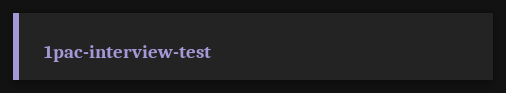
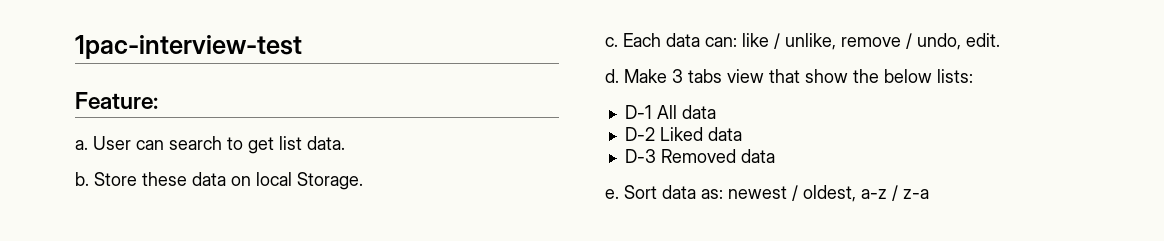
(211, 53) none -> [75,92,158,109] [75,136,345,154] [75,172,363,190] [605,33,1000,50] [605,69,973,83] [624,105,716,119] [624,127,742,141] [624,149,775,163] [605,185,929,202] // Feature: // a. User can search to get list data. // b. Store these data on local Storage. // c. Each data can: like / unlike, remove / undo, edit. // d. Make 3 tabs view that show the below lists: // D-1 All data // D-2 Liked data // D-3 Removed data // e. Sort data as: newest / oldest, a-z / z-a

